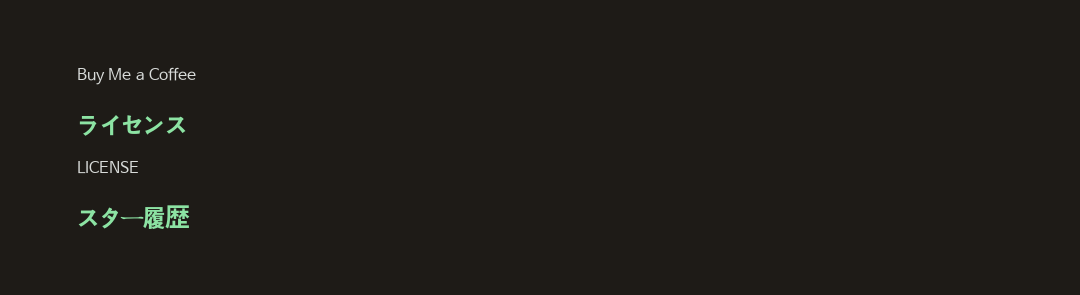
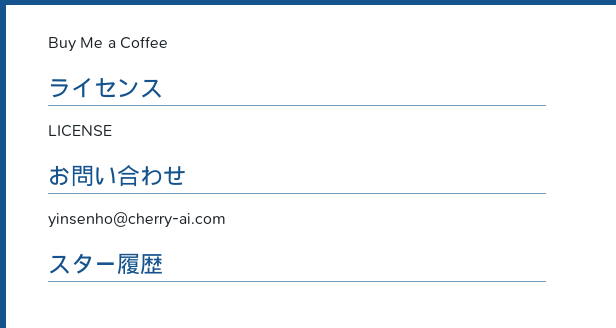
(139, 167) none -> [48,165,186,187] [48,212,226,228] // お問い合わせ // yinsenho@cherry-ai.com

